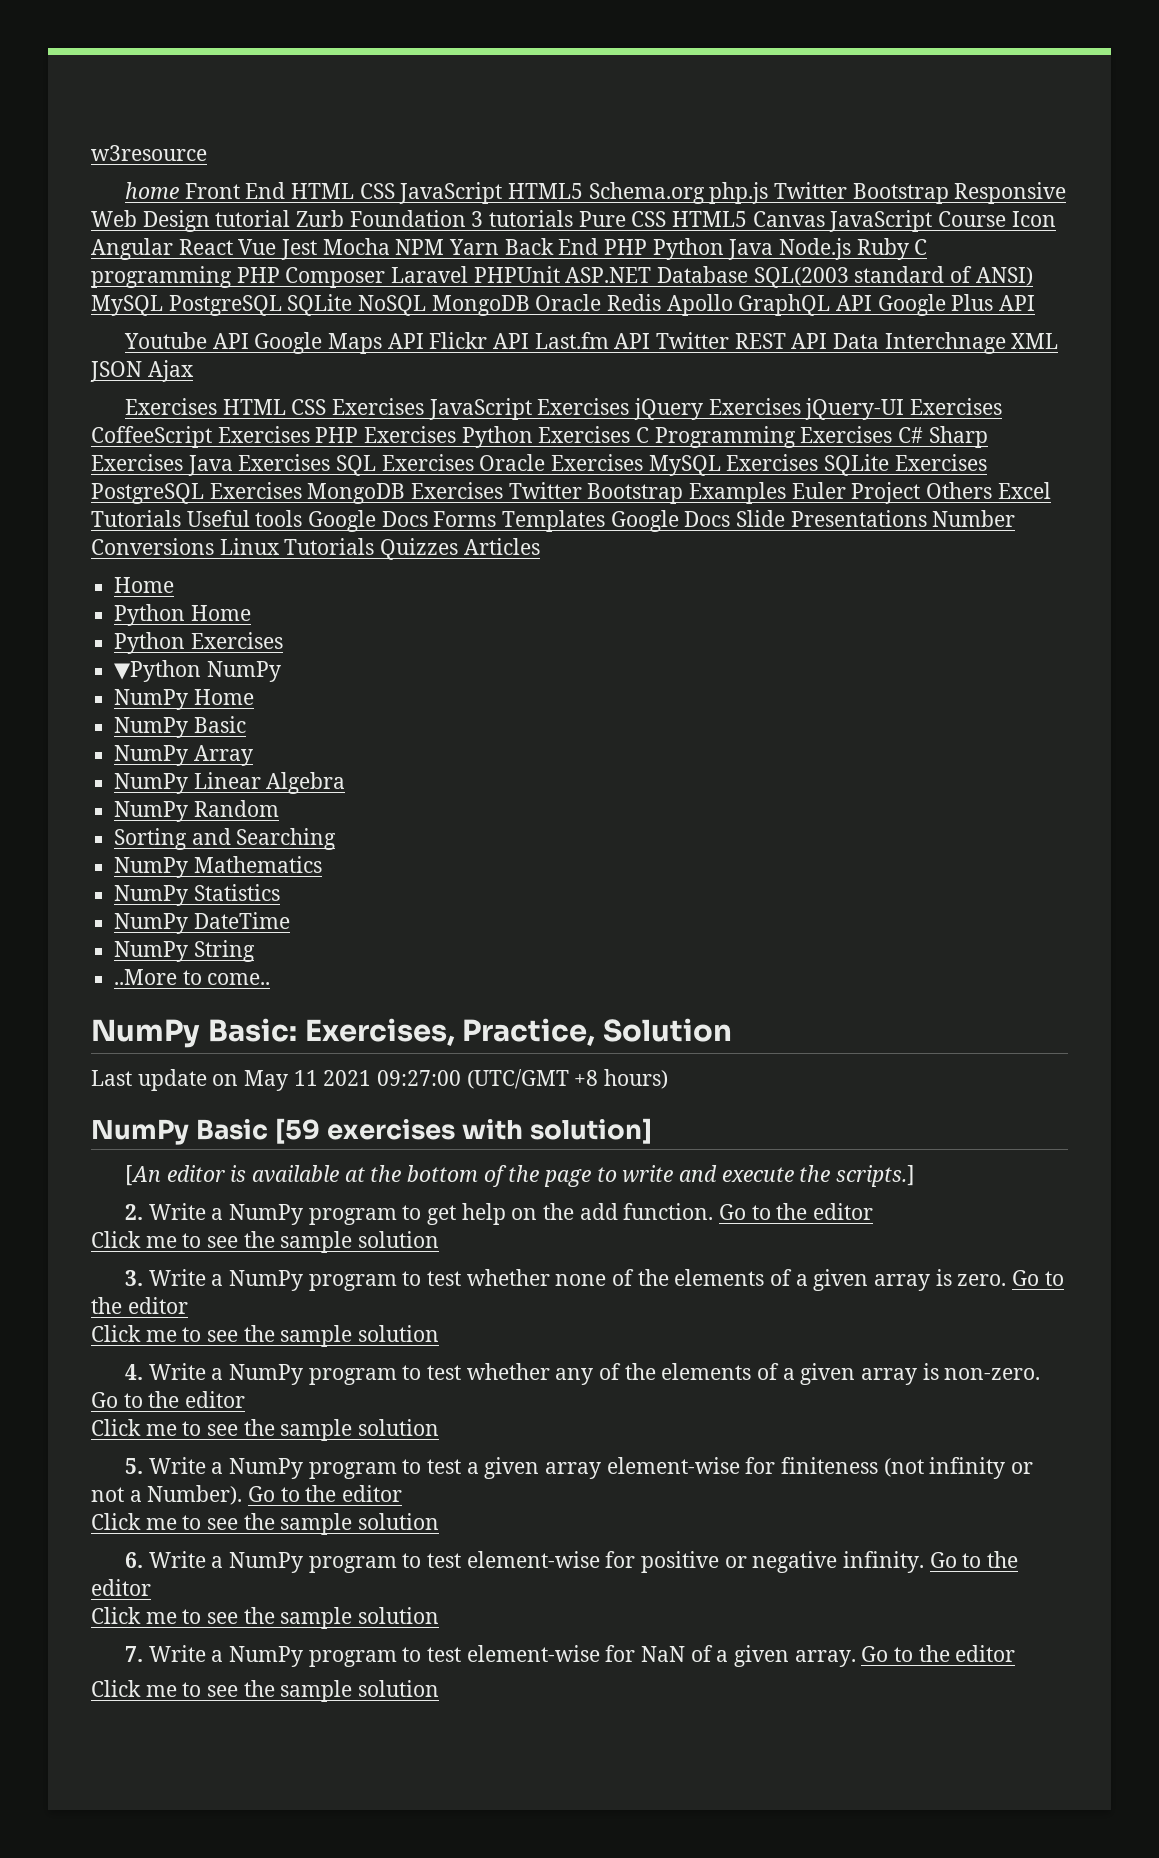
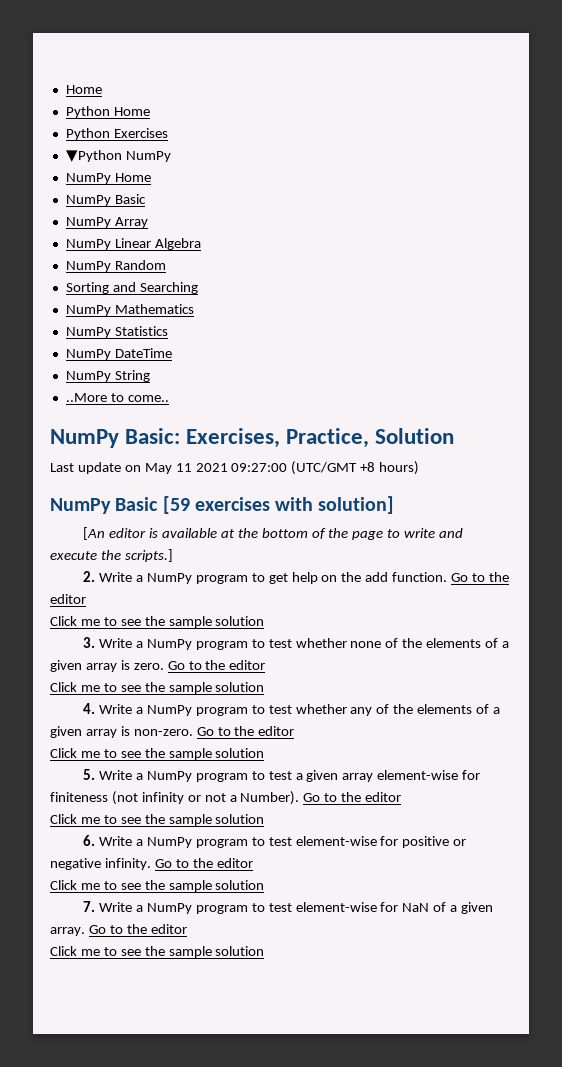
[91,145,207,161] [124,182,1067,204] [91,210,1056,232] [91,238,928,260] [91,266,1033,288] [91,294,1036,316] [123,332,1059,354] [90,360,194,382] [124,398,1002,420] [91,426,988,448] [91,454,987,476] [91,482,1051,504] [91,510,1016,532] [91,538,540,560] w3resource // home Front End HTML CSS JavaScript HTML5 Schema.org php.js Twitter Bootstrap Responsive Web Design tutorial Zurb Foundation 3 tutorials Pure CSS HTML5 Canvas JavaScript Course Icon Angular React Vue Jest Mocha NPM Yarn Back End PHP Python Java Node.js Ruby C programming PHP Composer Laravel PHPUnit ASP.NET Database SQL(2003 standard of ANSI) MySQL PostgreSQL SQLite NoSQL MongoDB Oracle Redis Apollo GraphQL API Google Plus API // Youtube API Google Maps API Flickr API Last.fm API Twitter REST API Data Interchnage XML JSON Ajax // Exercises HTML CSS Exercises JavaScript Exercises jQuery Exercises jQuery-UI Exercises CoffeeScript Exercises PHP Exercises Python Exercises C Programming Exercises C# Sharp Exercises Java Exercises SQL Exercises Oracle Exercises MySQL Exercises SQLite Exercises PostgreSQL Exercises MongoDB Exercises Twitter Bootstrap Examples Euler Project Others Excel Tutorials Useful tools Google Docs Forms Templates Google Docs Slide Presentations Number Conversions Linux Tutorials Quizzes Articles // -> (65, 89) none

